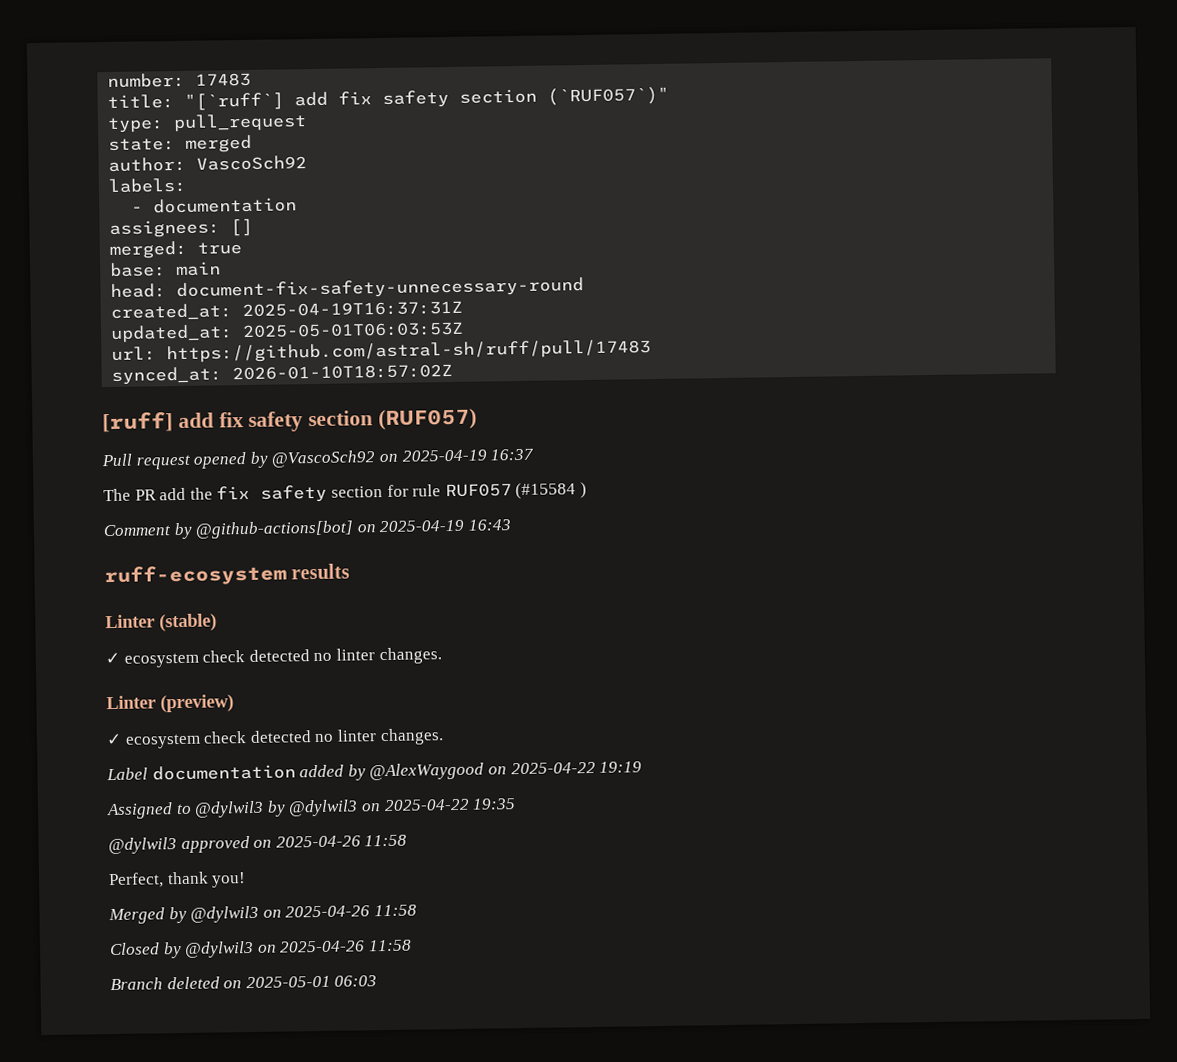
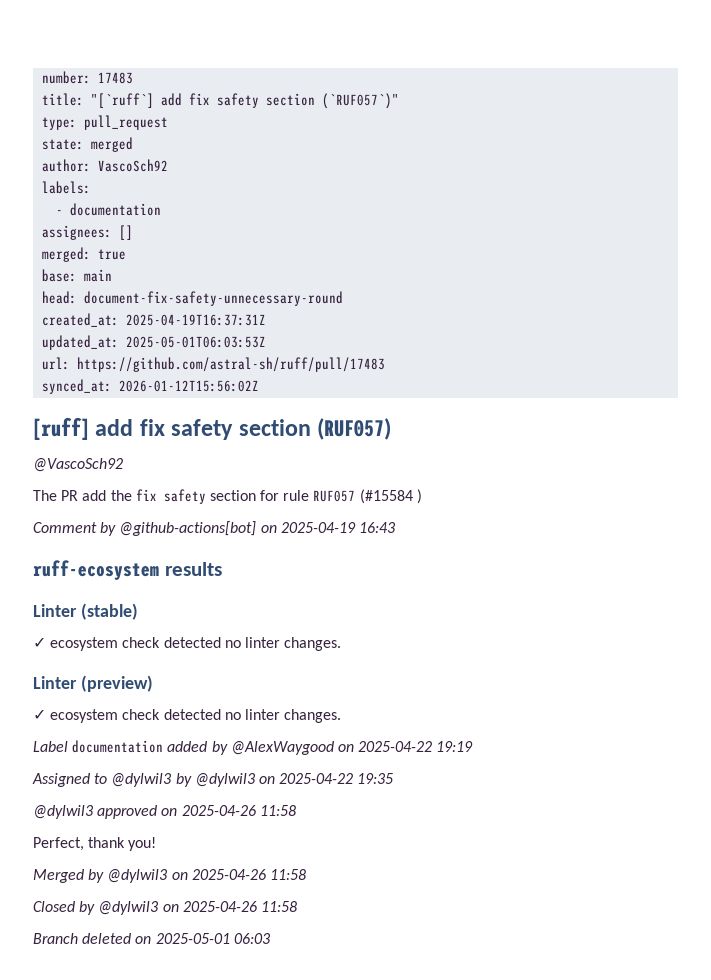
[232,363,454,381] 2026-01-10T18:57:02Z -> [119,380,260,392] 2026-01-12T15:56:02Z
[101,448,535,470] Pull request opened by @VascoSch92 on 2025-04-19 16:37 -> [33,458,123,472] @VascoSch92

